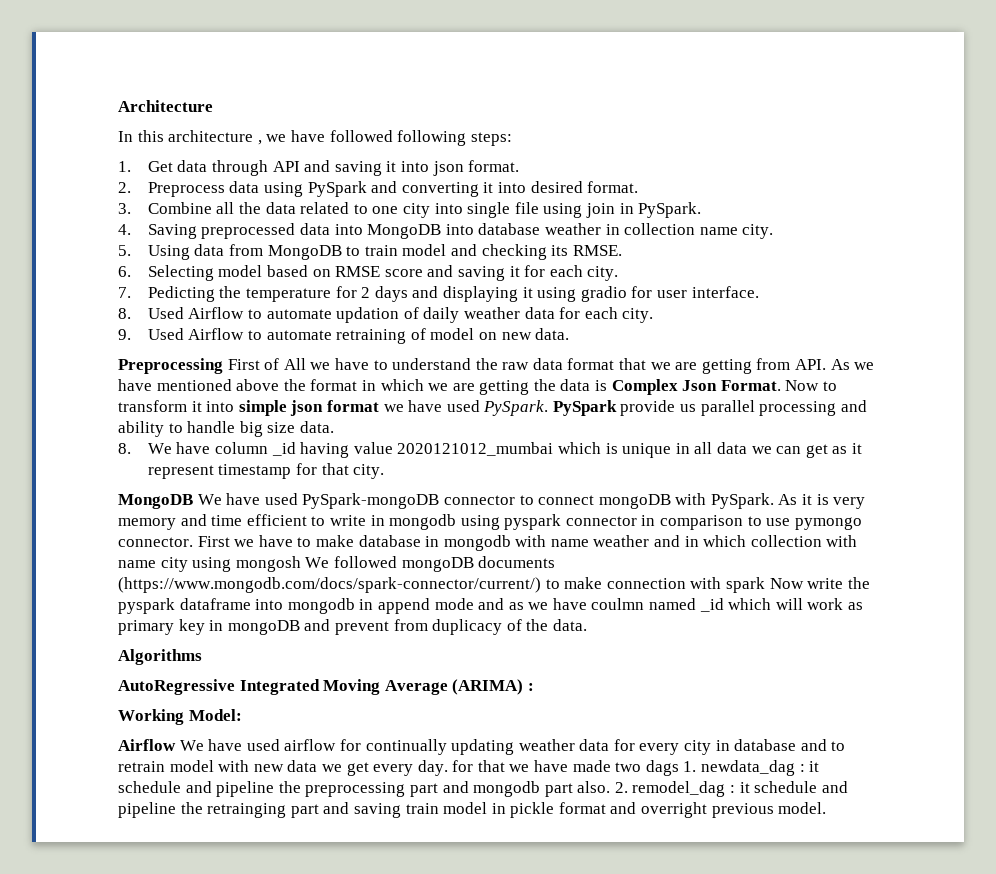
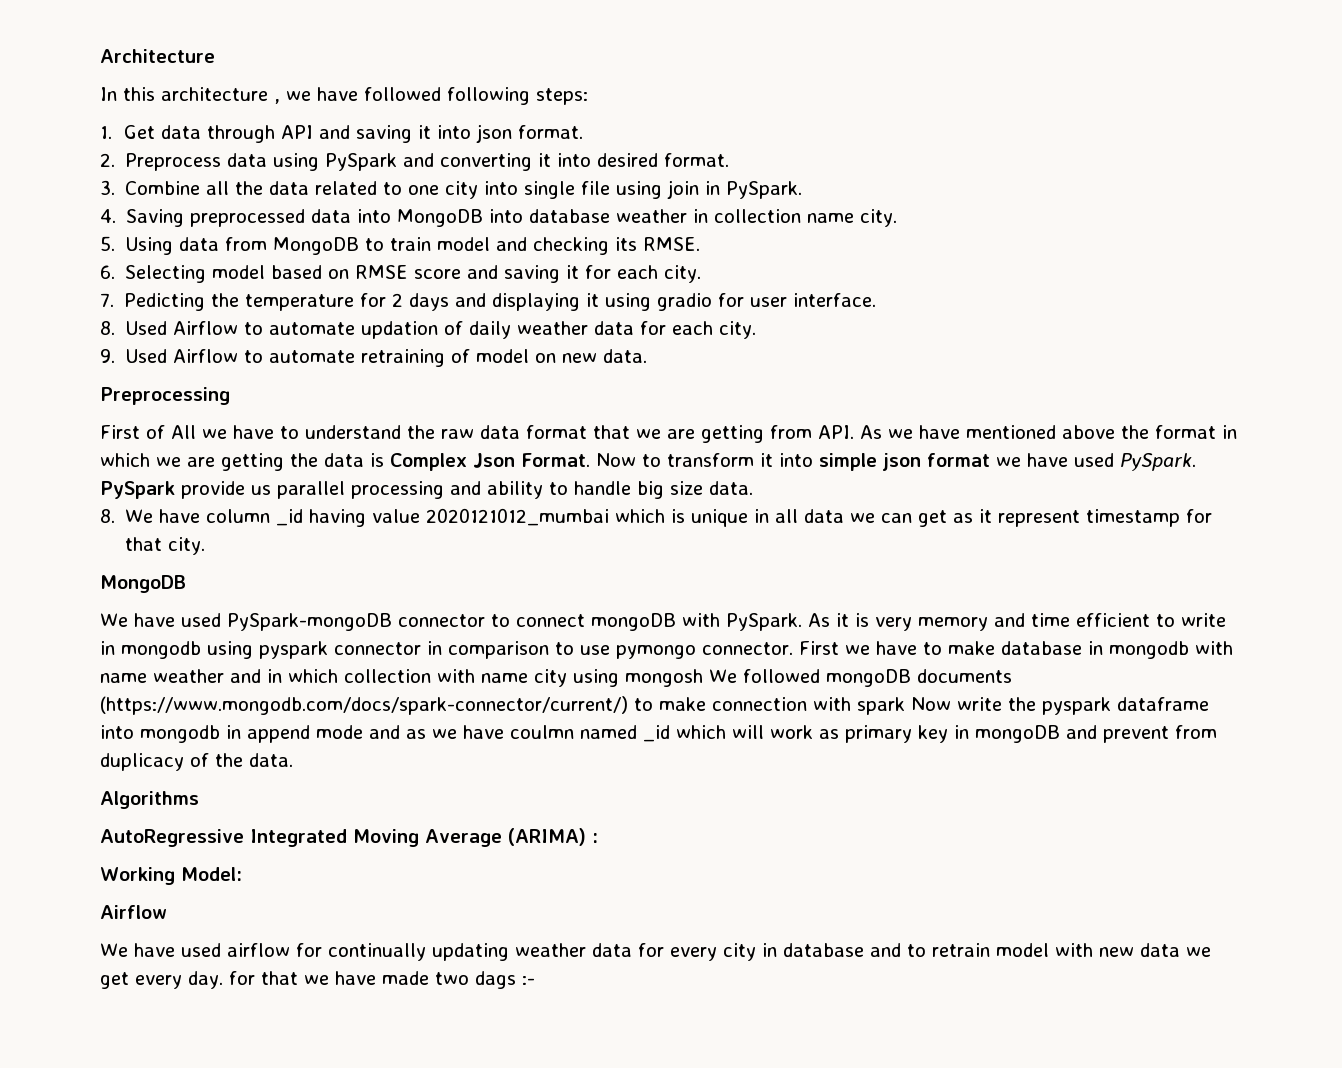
(223, 366) none -> (230, 396) //
(193, 501) none -> (186, 584) //
(176, 745) none -> (167, 912) //
[683,760,820,776] [118,781,848,797] [118,802,827,818] 1. newdata_dag : it schedule and pipeline the preprocessing part and mongodb part also. 2. remodel_dag : it schedule and pipeline the retrainging part and saving train model in pickle format and overright previous model. -> [521,976,535,985] :-

